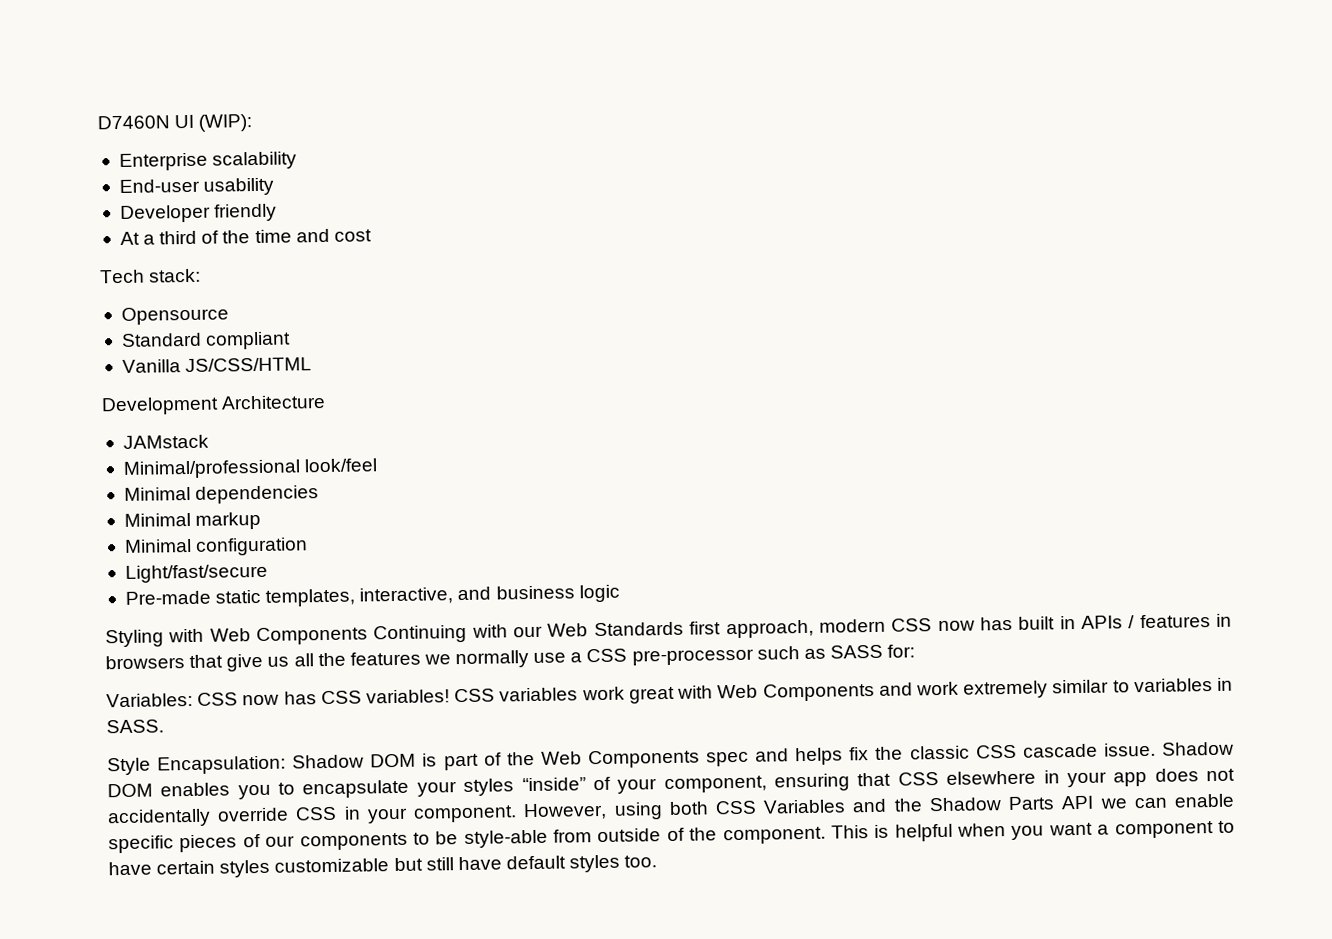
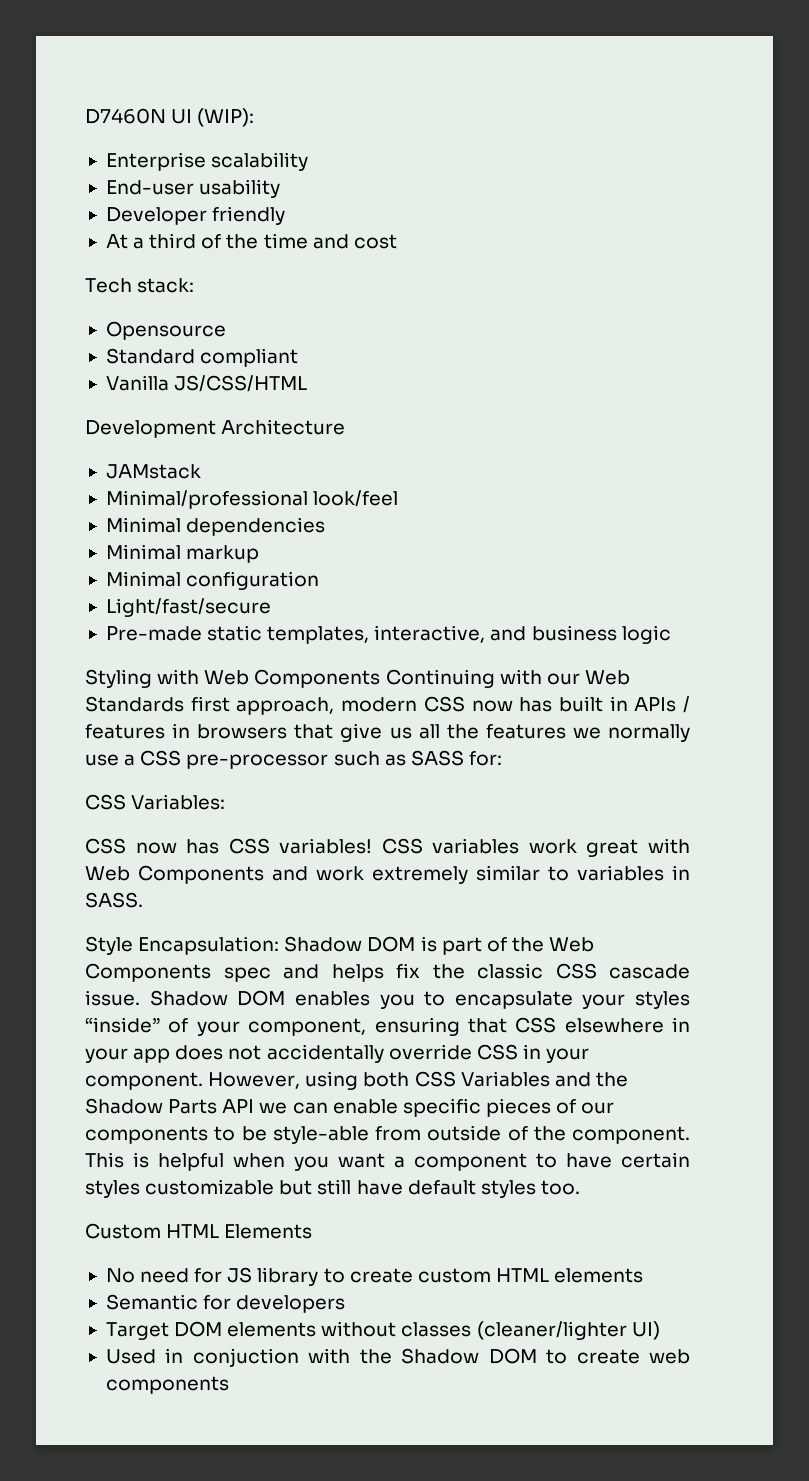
(916, 651) none -> [85,794,126,810] CSS
(193, 700) none -> (226, 802) //
(658, 861) none -> [85,1223,313,1239] [105,1267,644,1286] [105,1294,346,1313] [105,1321,660,1340] [105,1348,691,1367] [105,1376,229,1394] // Custom HTML Elements // No need for JS library to create custom HTML elements // Semantic for developers // Target DOM elements without classes (cleaner/lighter UI) // Used in conjuction with the Shadow DOM to create web components

